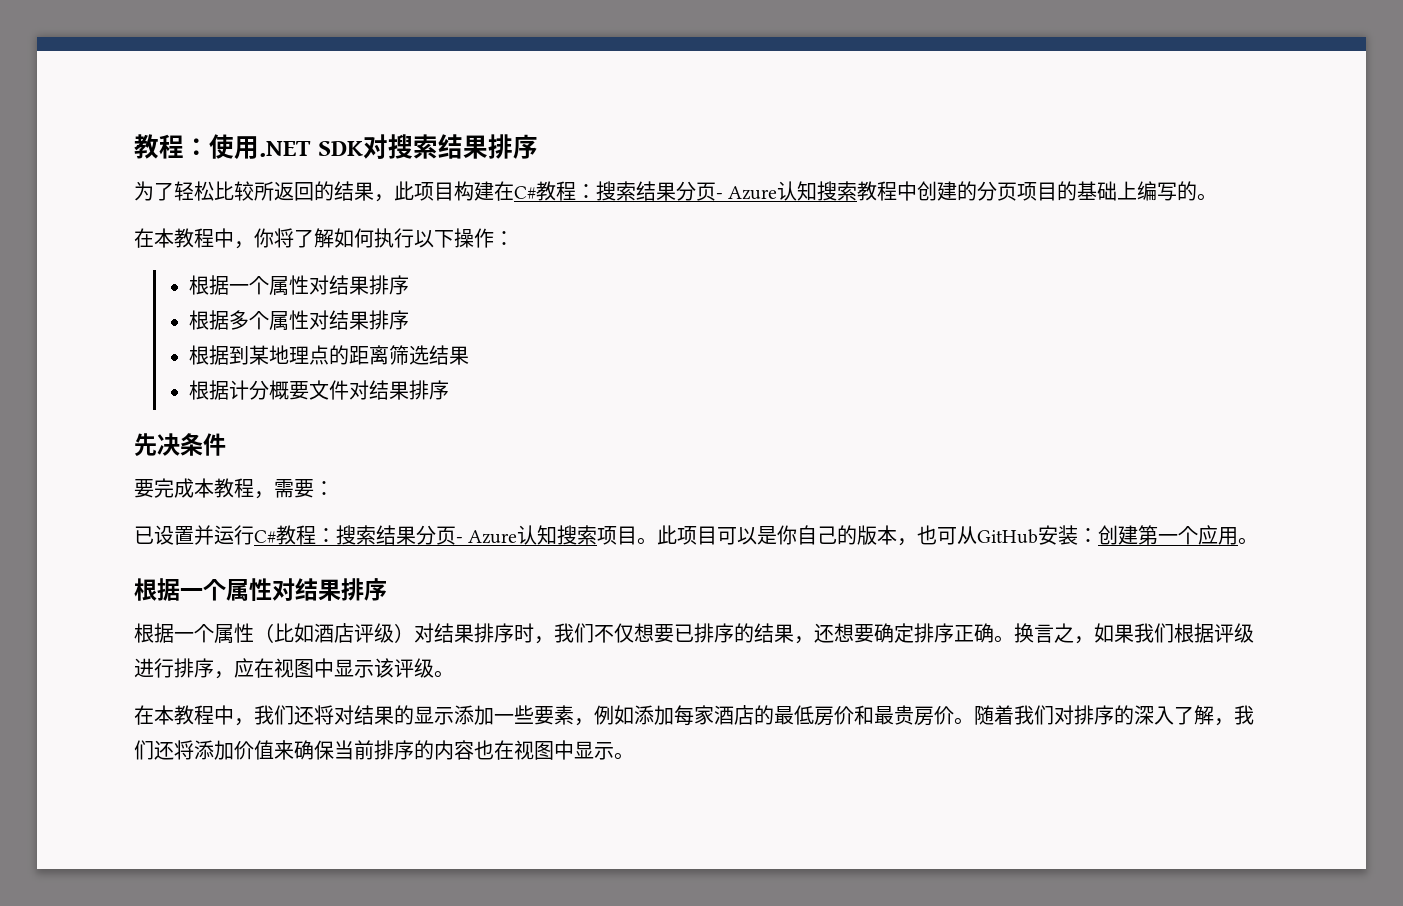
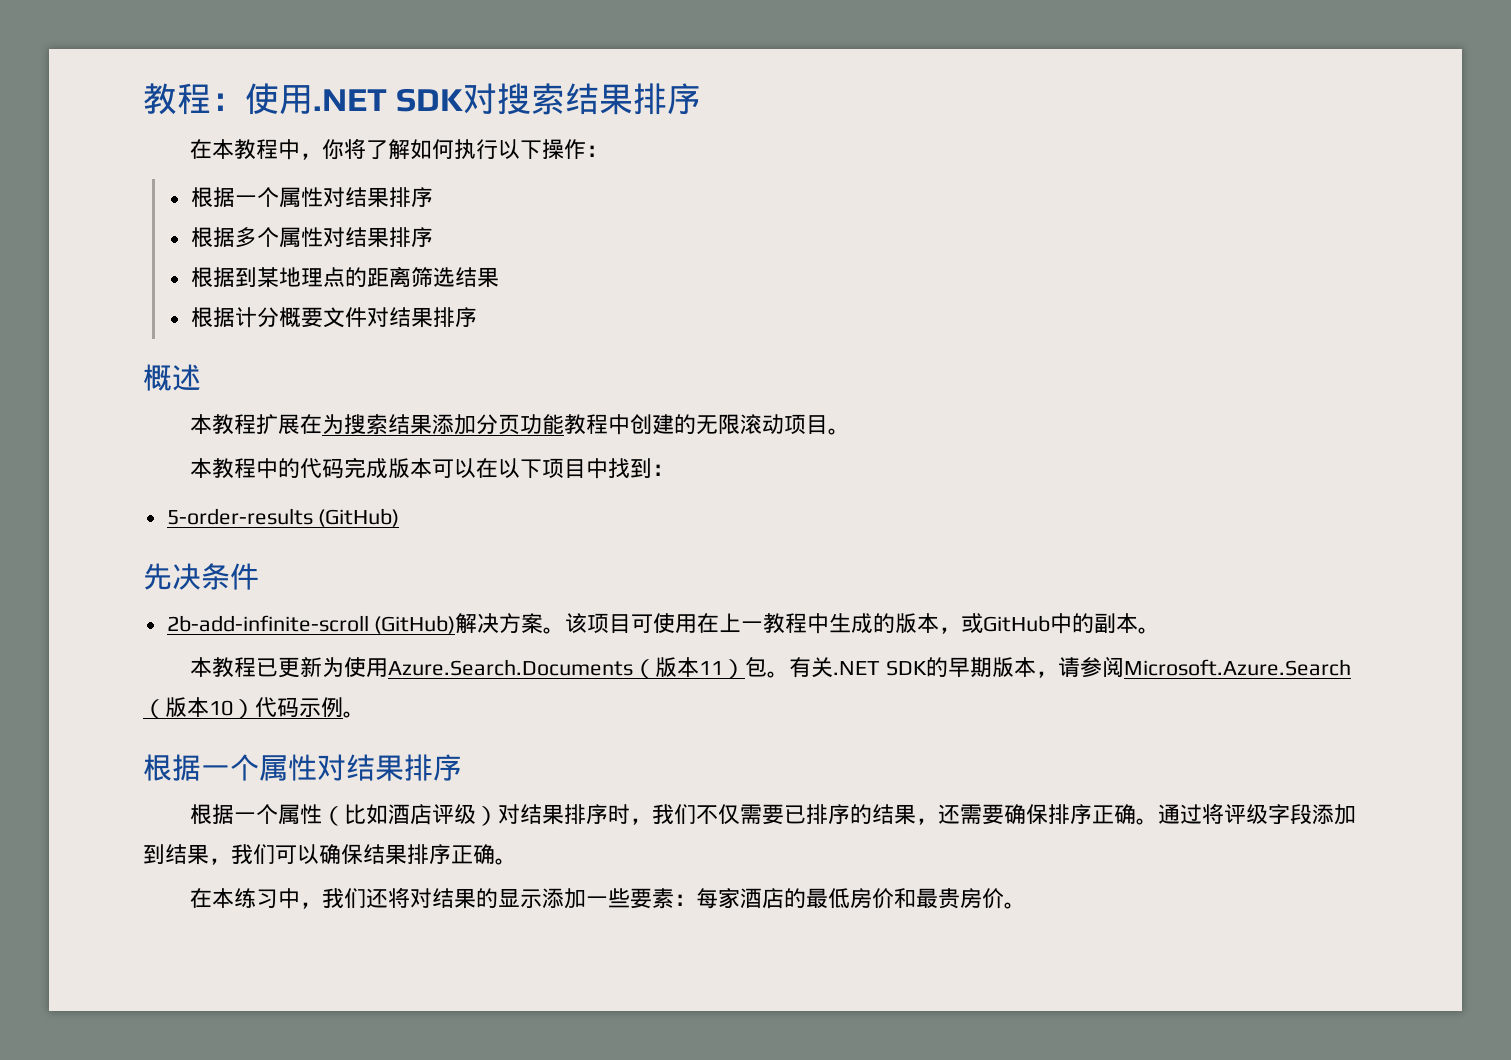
[134,181,1218,202] // 为了轻松比较所返回的结果，此项目构建在C#教程：搜索结果分页- Azure认知搜索教程中创建的分页项目的基础上编写的。 -> (702, 99) none
[134,433,226,457] [134,478,334,499] [134,525,1239,546] 先决条件 // 要完成本教程，需要： // 已设置并运行C#教程：搜索结果分页- Azure认知搜索项目。此项目可以是你自己的版本，也可从GitHub安装：创建第一个应用 -> [143,364,201,391] [189,414,850,435] [189,457,674,479] [166,508,400,527] [143,563,259,590] [166,613,1161,634] [189,656,1351,679] [143,697,343,719] 概述 // 本教程扩展在为搜索结果添加分页功能教程中创建的无限滚动项目。 // 本教程中的代码完成版本可以在以下项目中找到： // 5-order-results (GitHub) // 先决条件 // 2b-add-infinite-scroll (GitHub)解决方案。该项目可使用在上一教程中生成的版本，或GitHub中的副本。 // 本教程已更新为使用Azure.Search.Documents（版本11）包。有关.NET SDK的早期版本，请参阅Microsoft.Azure.Search（版本10）代码示例
[634,623,654,642] 想 -> [739,804,762,825] 需
[834,623,1254,644] [134,658,454,679] [134,705,214,725] 想要确定排序正确。换言之，如果我们根据评级进行排序，应在视图中显示该评级。 // 在本教程 -> [959,803,1356,825] [143,844,517,865] [189,888,278,909] 需要确保排序正确。通过将评级字段添加到结果，我们可以确保结果排序正确。 // 在本练习
[574,705,674,726] ，例如添加 -> [673,894,696,906] ：
[974,705,1254,726] [134,740,634,760] 随着我们对排序的深入了解，我们还将添加价值来确保当前排序的内容也在视图中显示。 -> (1026, 905) none

